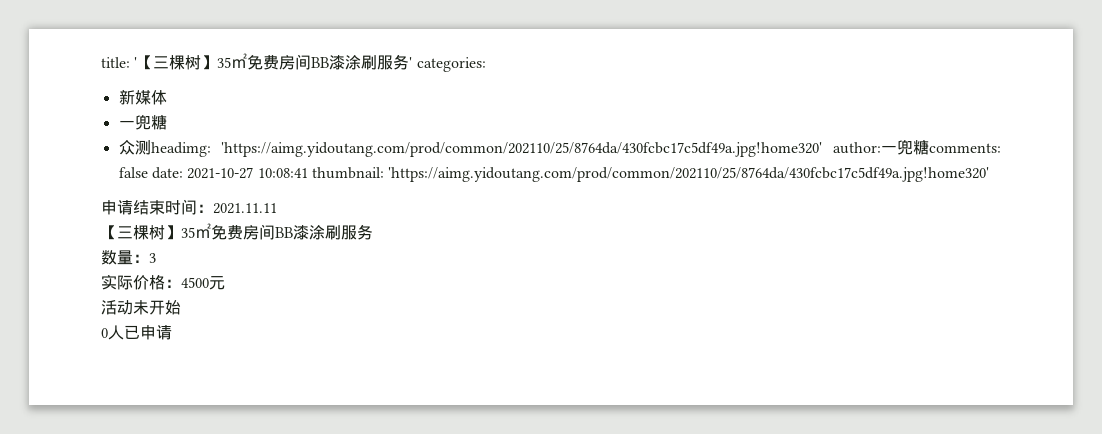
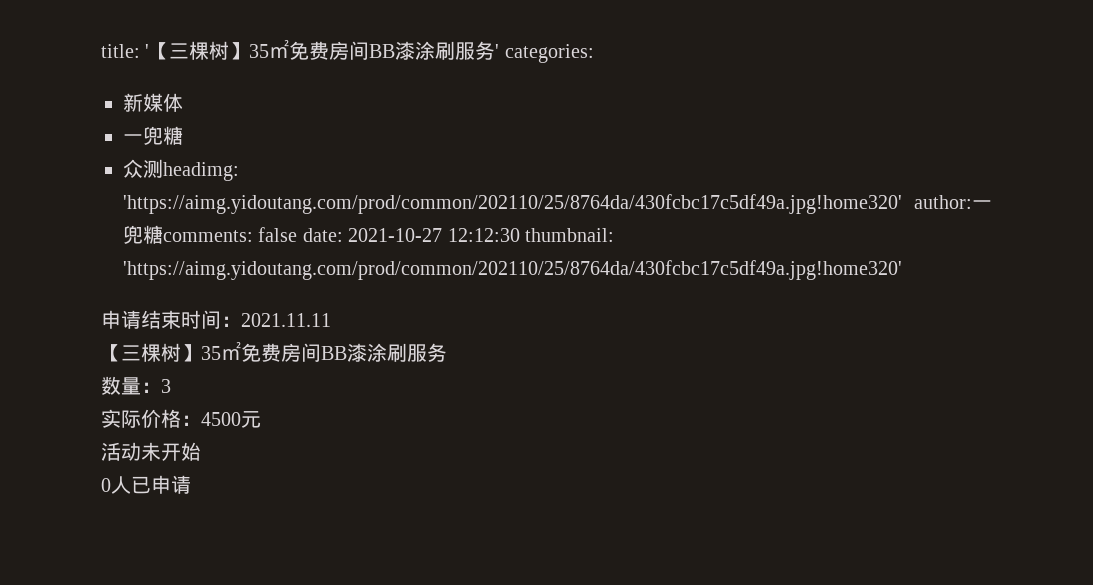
[257,168,308,178] 10:08:41 -> [447,228,520,242] 12:12:30

